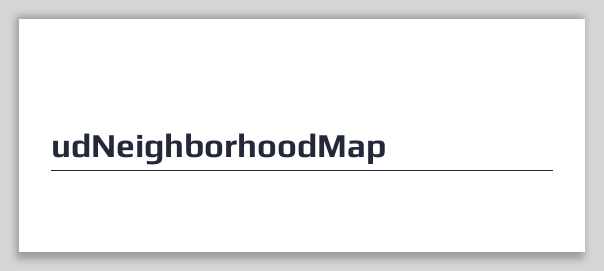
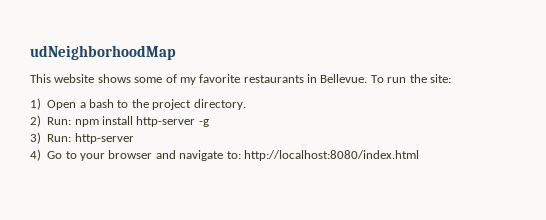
(386, 149) none -> [30,74,451,85] [30,98,246,110] [30,115,209,127] [30,132,134,144] [30,149,419,161] // This website shows some of my favorite restaurants in Bellevue. To run the site: // 1) Open a bash to the project directory. // 2) Run: npm install http-server -g // 3) Run: http-server // 4) Go to your browser and navigate to: http://localhost:8080/index.html

